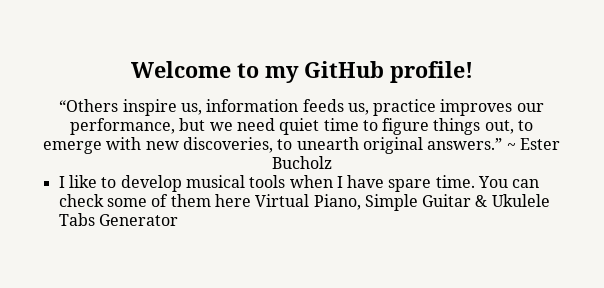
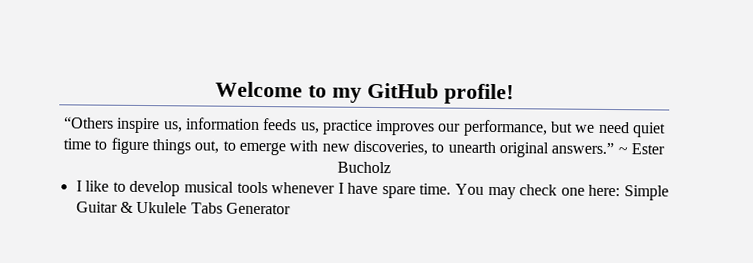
[289,175,333,188] when -> [271,182,336,194] whenever
[512,179,540,188] [58,194,361,210] can check some of them here Virtual Piano, -> [487,184,621,200] may check one here:

